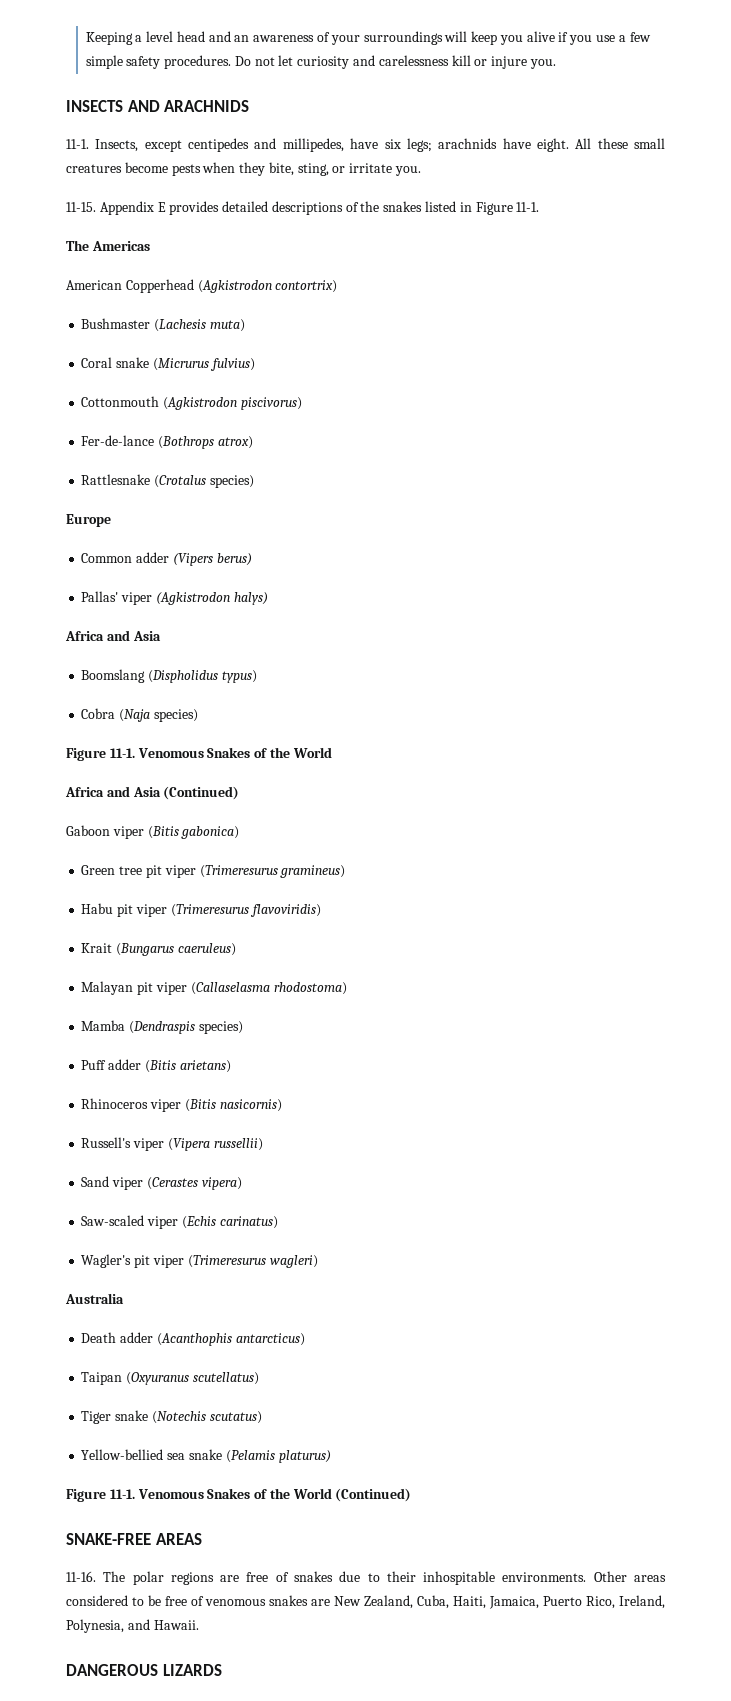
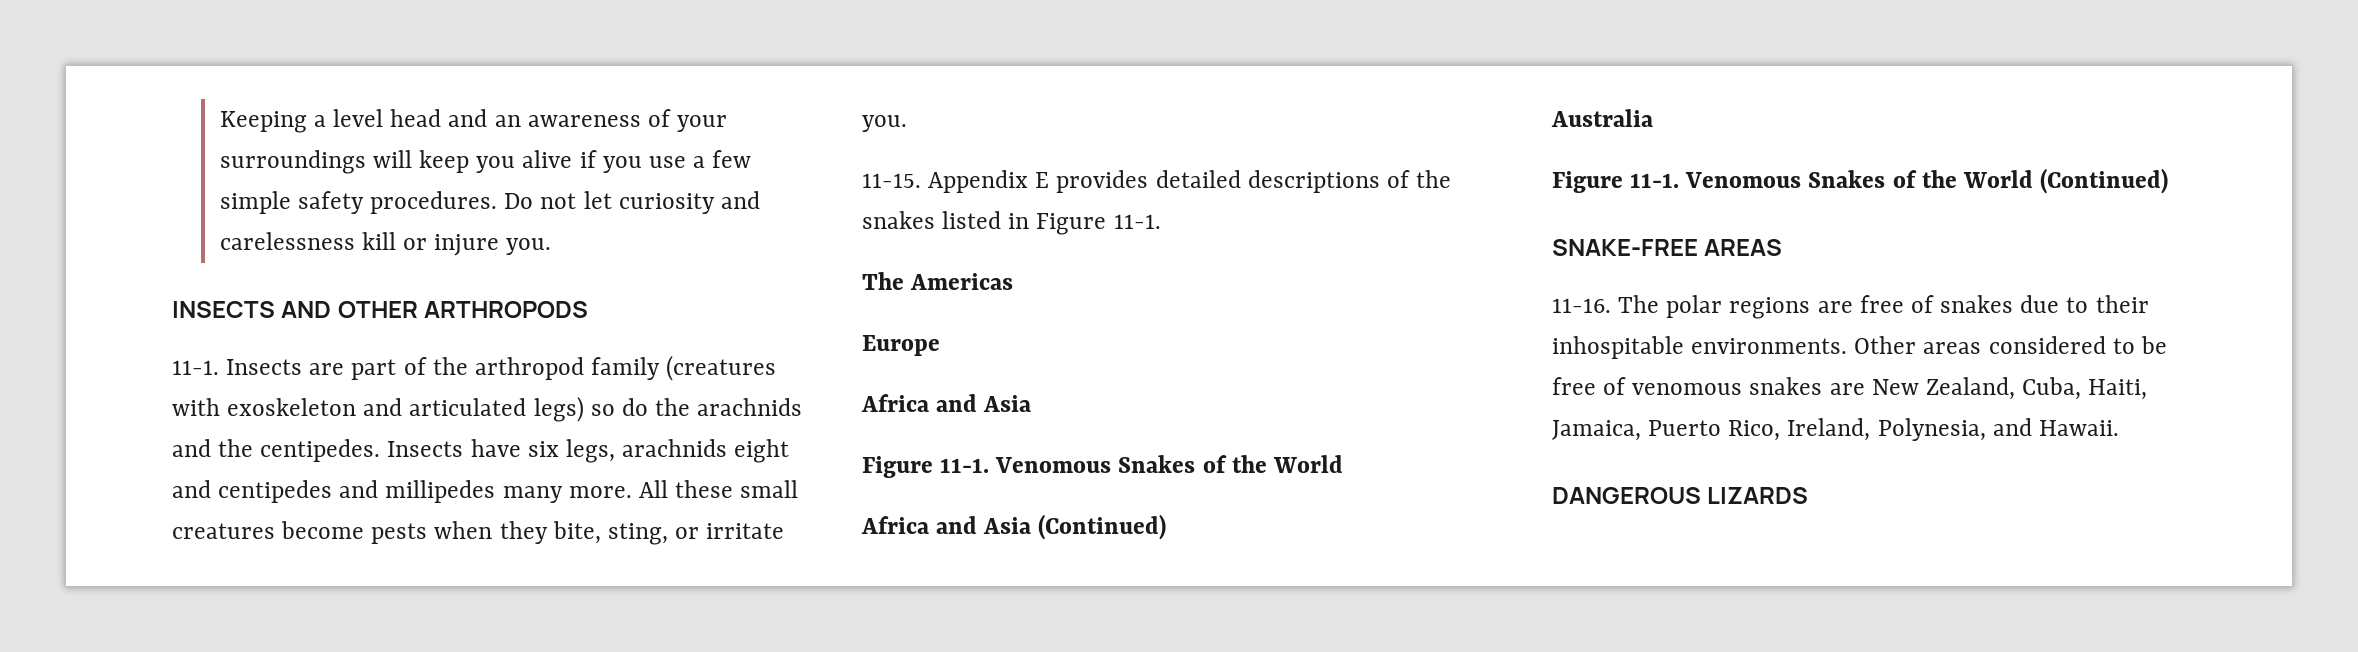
[164,100,250,112] [66,138,569,152] ARACHNIDS // 11-1. Insects, except centipedes and millipedes, have six legs; arachnids have eight. -> [337,301,589,318] [172,355,777,381] [172,396,803,422] [172,439,790,463] [172,480,632,503] OTHER ARTHROPODS // 11-1. Insects are part of the arthropod family (creatures with exoskeleton and articulated legs) so do the arachnids and the centipedes. Insects have six legs, arachnids eight and centipedes and millipedes many more.
[66,279,338,293] [81,318,245,332] [81,357,255,371] [81,396,302,410] [81,435,253,449] [81,474,254,488] [66,514,111,527] [81,552,252,566] [81,591,268,605] [65,630,161,641] [81,669,257,683] [81,708,198,722] American Copperhead (Agkistrodon contortrix) // Bushmaster (Lachesis muta) // Coral snake (Micrurus fulvius) // Cottonmouth (Agkistrodon piscivorus) // Fer-de-lance (Bothrops atrox) // Rattlesnake (Crotalus species) // Europe // Common adder (Vipers berus) // Pallas' viper (Agkistrodon halys) // Africa and Asia // Boomslang (Dispholidus typus) // Cobra (Naja species) -> [862,335,940,356] [861,394,1032,412] Europe // Africa and Asia
[66,825,240,839] [81,865,346,878] [81,903,321,917] [81,943,236,956] [81,981,347,995] [81,1020,243,1034] [81,1059,231,1073] [81,1098,282,1112] [81,1137,263,1151] [81,1176,242,1190] [81,1215,278,1229] [81,1254,318,1268] [65,1293,124,1304] [81,1332,305,1346] [81,1372,259,1385] [81,1410,262,1424] [81,1449,331,1463] Gaboon viper (Bitis gabonica) // Green tree pit viper (Trimeresurus gramineus) // Habu pit viper (Trimeresurus flavoviridis) // Krait (Bungarus caeruleus) // Malayan pit viper (Callaselasma rhodostoma) // Mamba (Dendraspis species) // Puff adder (Bitis arietans) // Rhinoceros viper (Bitis nasicornis) // Russell's viper (Vipera russellii) // Sand viper (Cerastes vipera) // Saw-scaled viper (Echis carinatus) // Wagler's pit viper (Trimeresurus wagleri) // Australia // Death adder (Acanthophis antarcticus) // Taipan (Oxyuranus scutellatus) // Tiger snake (Notechis scutatus) // Yellow-bellied sea snake (Pelamis platurus) -> [1551,109,1653,127] Australia

